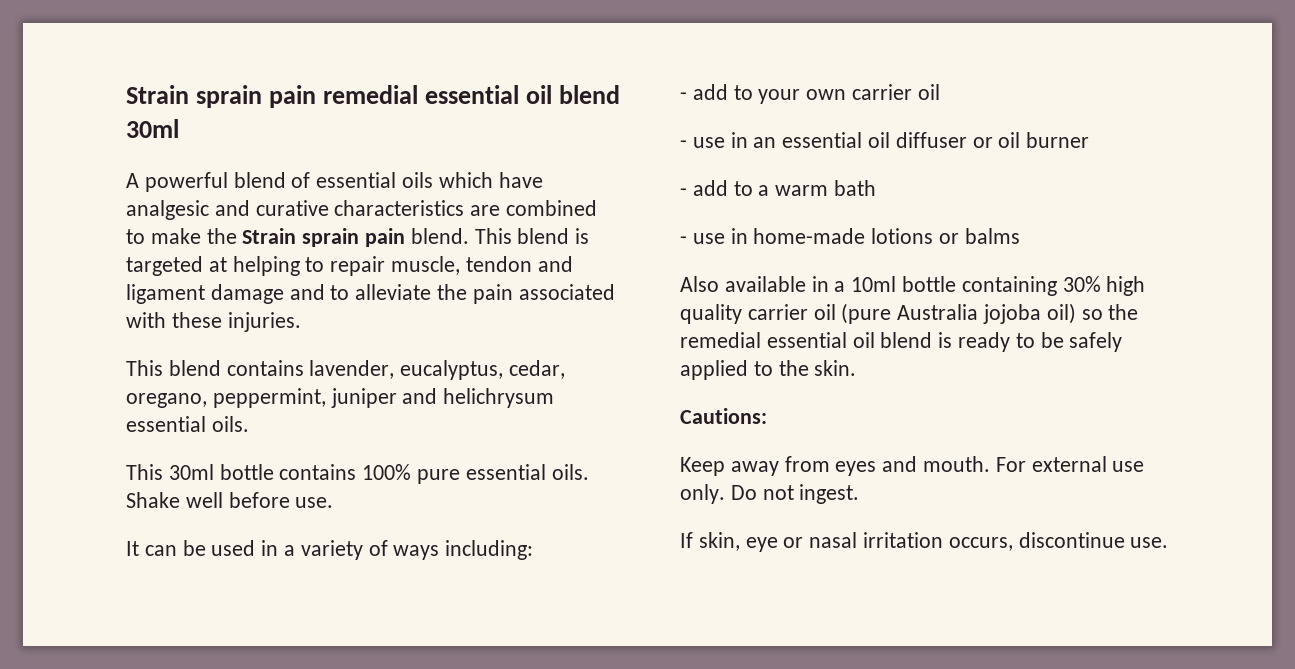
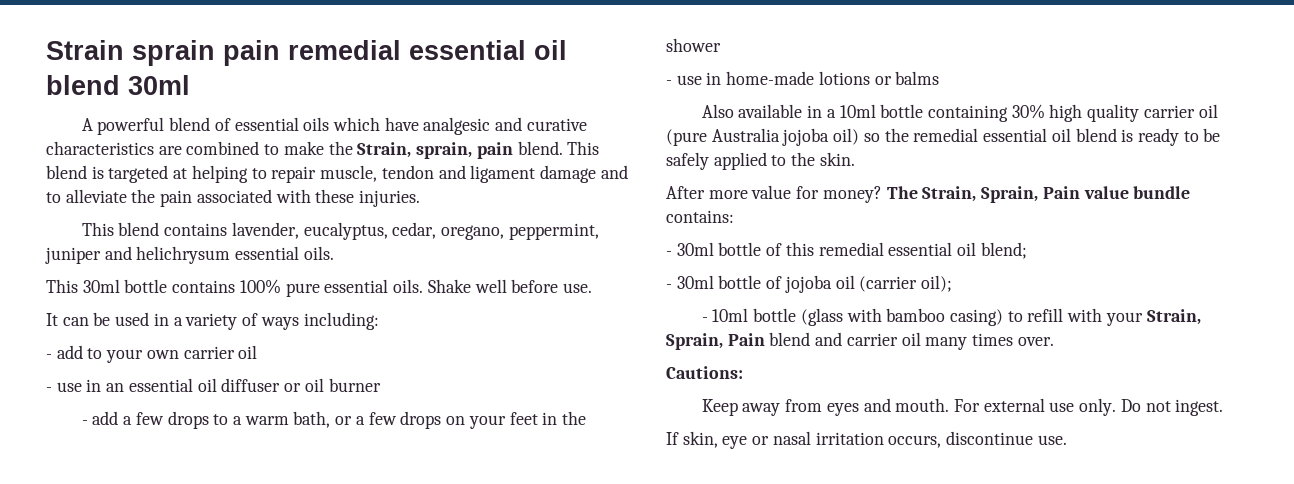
[242,228,360,247] Strain sprain -> [357,142,473,159] Strain, sprain,
[733,180,877,196] to a warm bath -> [123,411,586,429] [666,38,721,52] a few drops to a warm bath, or a few drops on your feet in the shower
(857, 368) none -> [666,185,1191,203] [666,210,734,223] [666,242,1027,259] [666,275,953,293] [701,308,1201,326] [666,332,1054,350] // After more value for money? The Strain, Sprain, Pain value bundle contains: // - 30ml bottle of this remedial essential oil blend; // - 30ml bottle of jojoba oil (carrier oil); // - 10ml bottle (glass with bamboo casing) to refill with your Strain, Sprain, Pain blend and carrier oil many times over.

